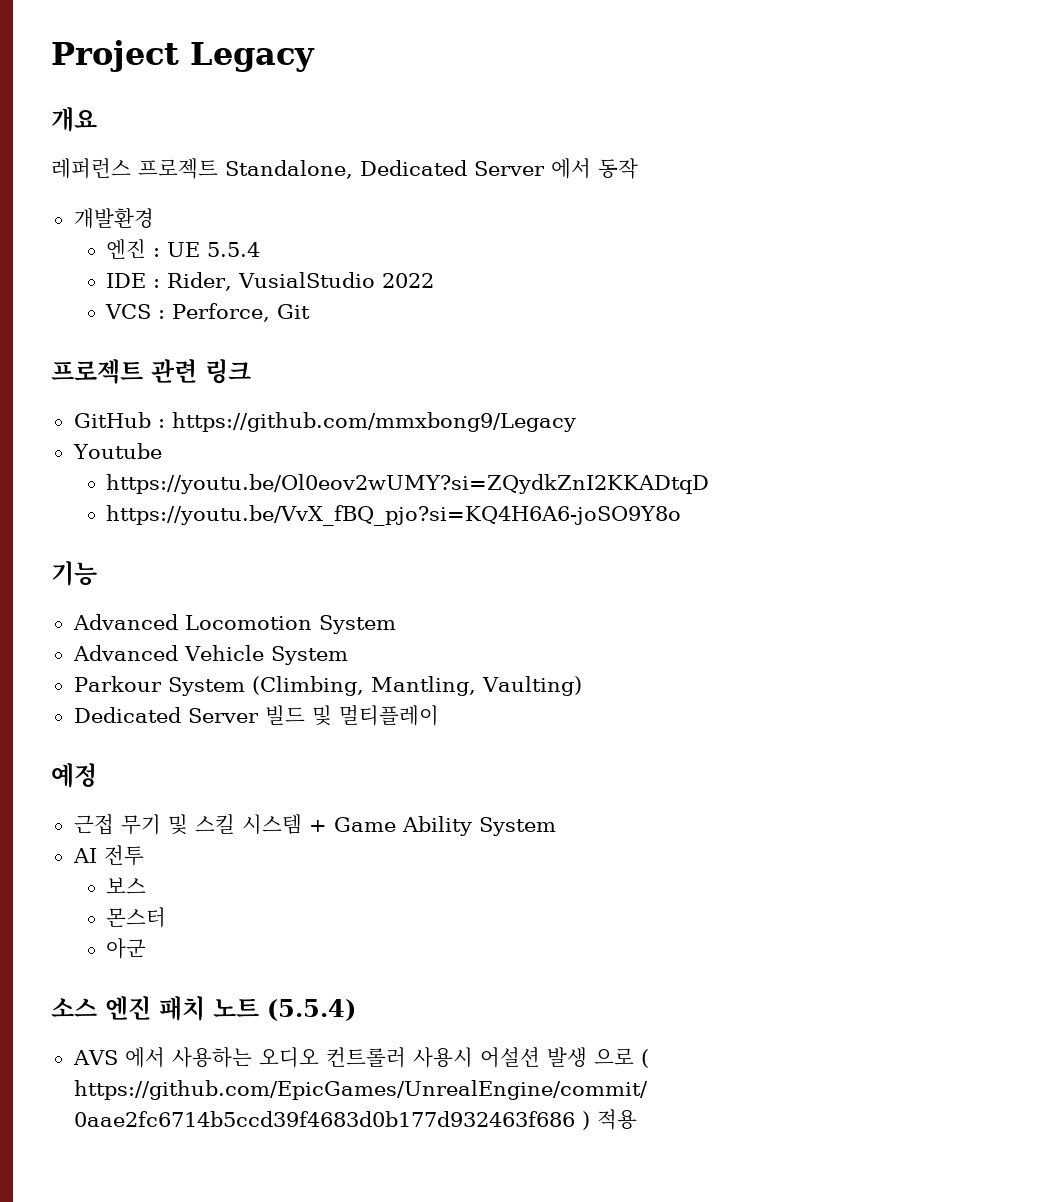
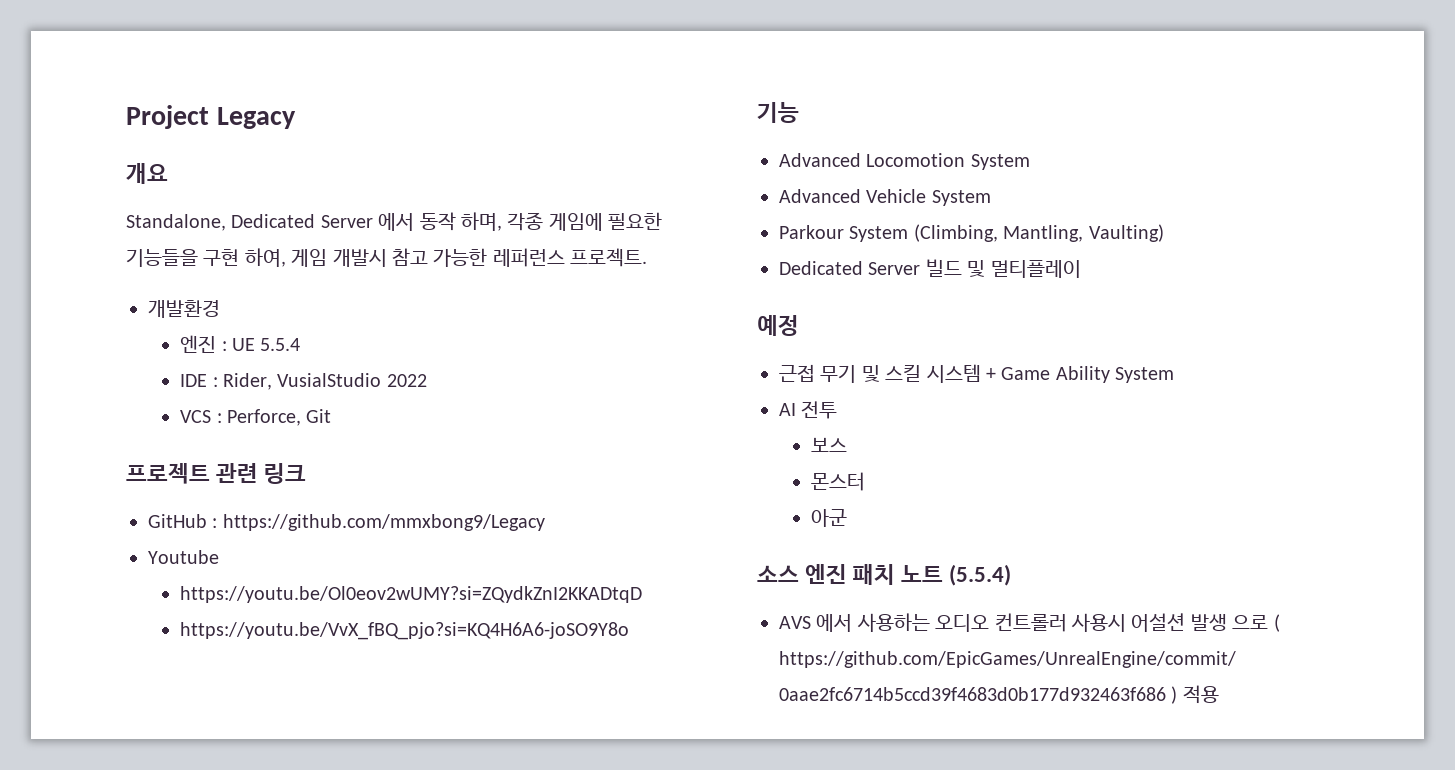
[51,158,218,179] 레퍼런스 프로젝트 -> (168, 173) none
(638, 168) none -> [461,212,663,231] [126,248,648,267] 하며, 각종 게임에 필요한 기능들을 구현 하여, 게임 개발시 참고 가능한 레퍼런스 프로젝트.

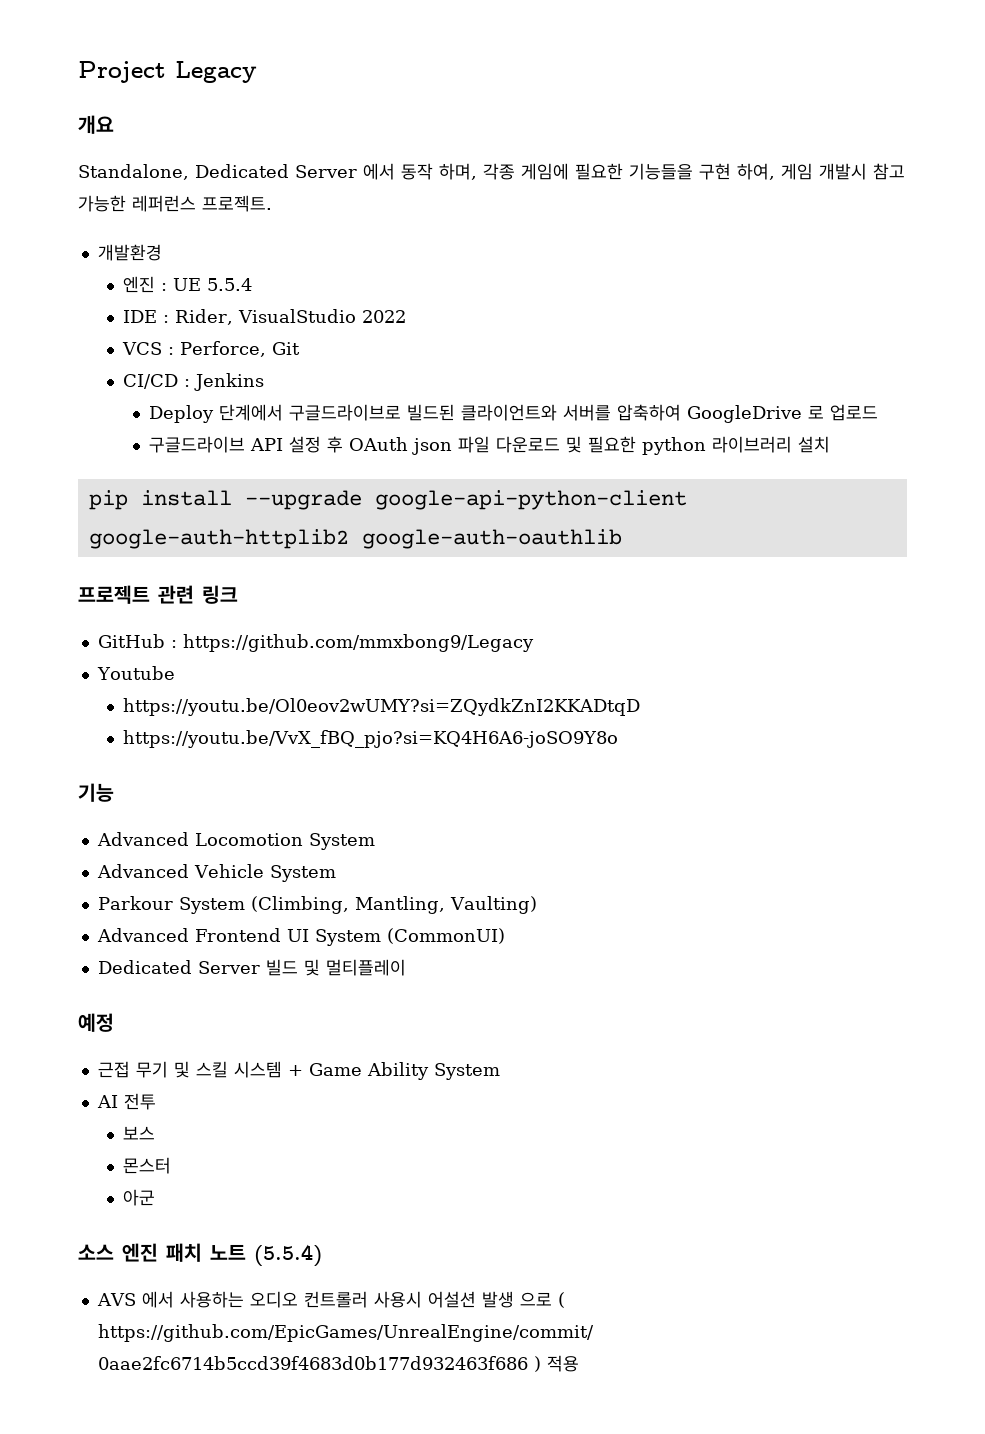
[277,373,382,387] VusialStudio -> [238,309,357,323] VisualStudio
(332, 416) none -> [123,373,265,391] [148,404,878,423] [148,436,830,455] [88,490,687,510] [88,529,622,549] // CI/CD : Jenkins // Deploy 단계에서 구글드라이브로 빌드된 클라이언트와 서버를 압축하여 GoogleDrive 로 업로드 // 구글드라이브 API 설정 후 OAuth json 파일 다운로드 및 필요한 python 라이브러리 설치 // pip install --upgrade google-api-python-client google-auth-httplib2 google-auth-oauthlib
(1164, 233) none -> [96,928,505,946] // Advanced Frontend UI System (CommonUI)

